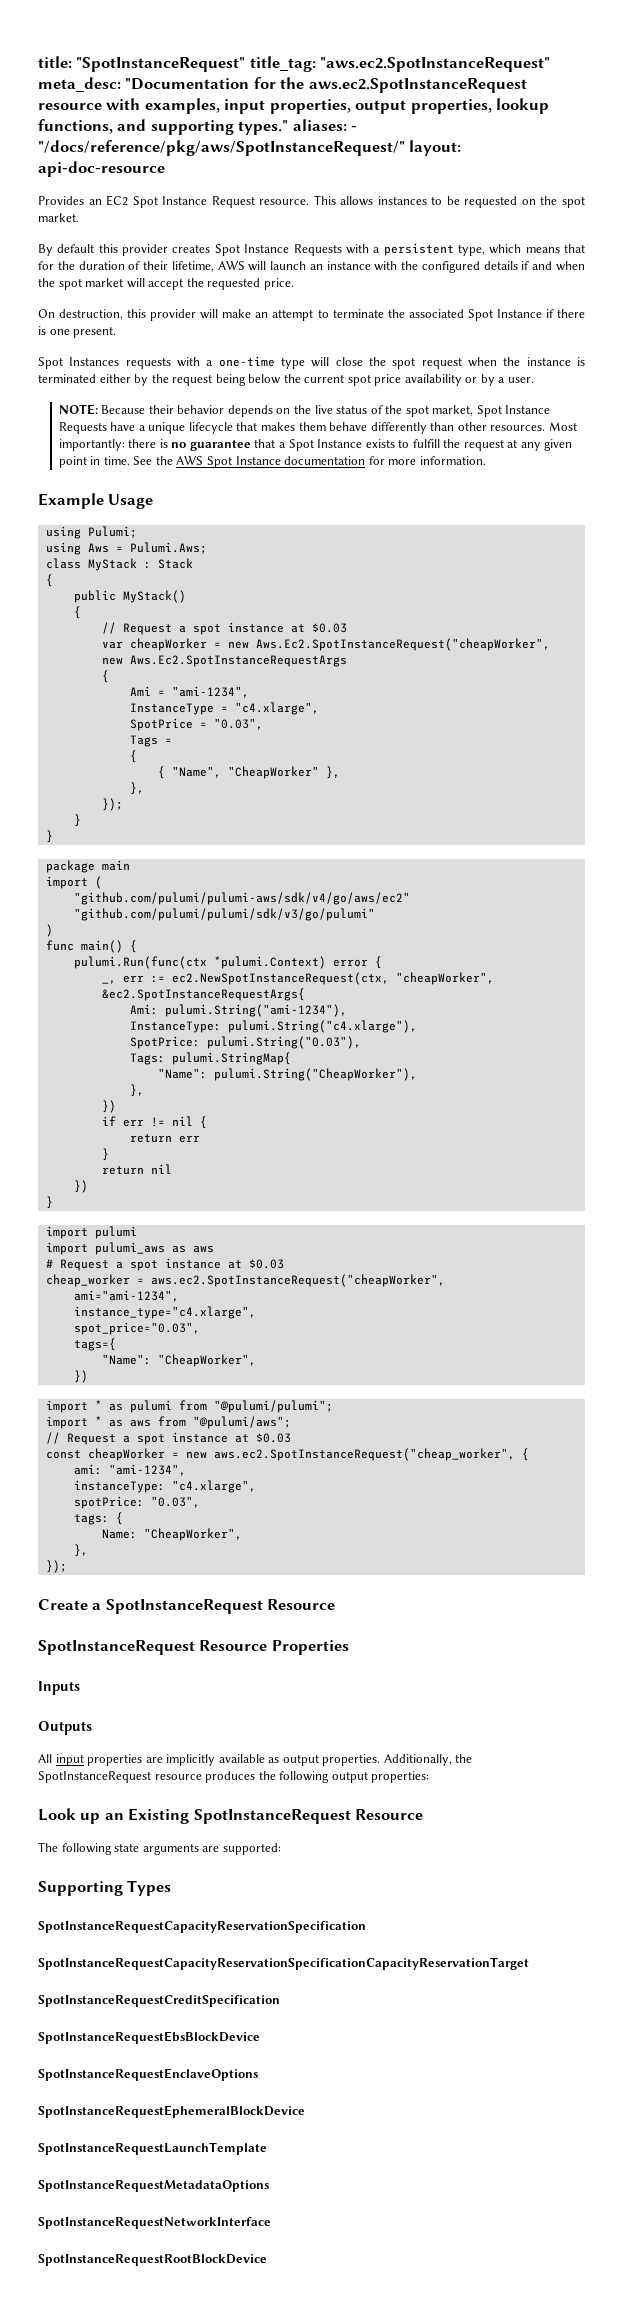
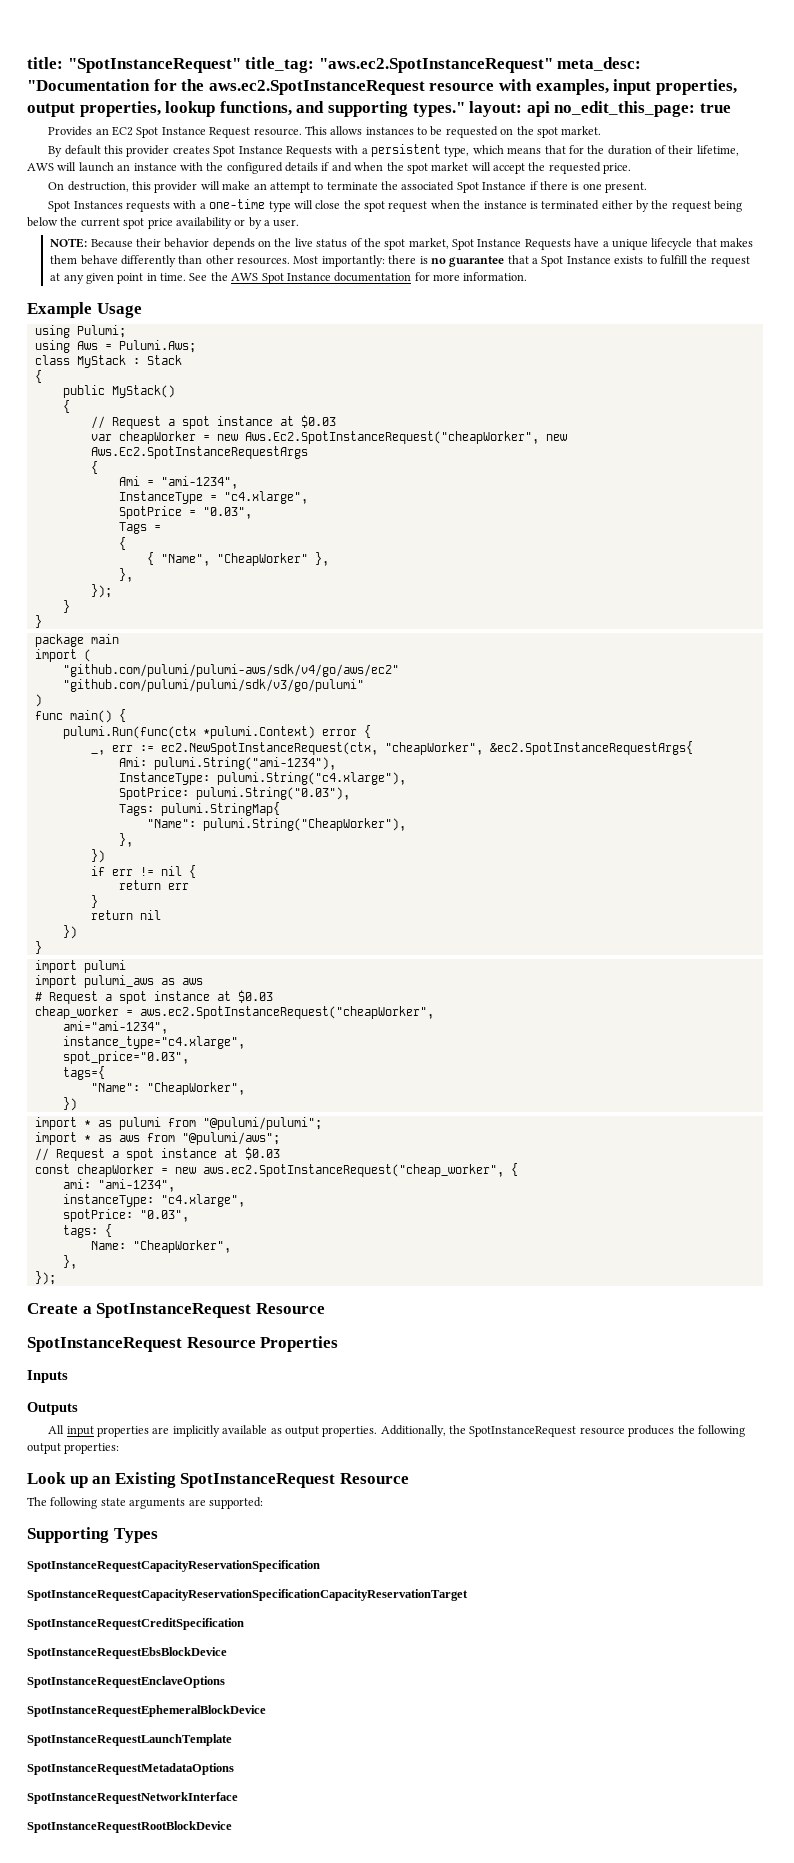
[292,119,358,131] [38,140,462,156] [38,161,165,177] aliases: - "/docs/reference/pkg/aws/SpotInstanceRequest/" layout: api-doc-resource -> [469,101,731,117] layout: api no_edit_this_page: true

